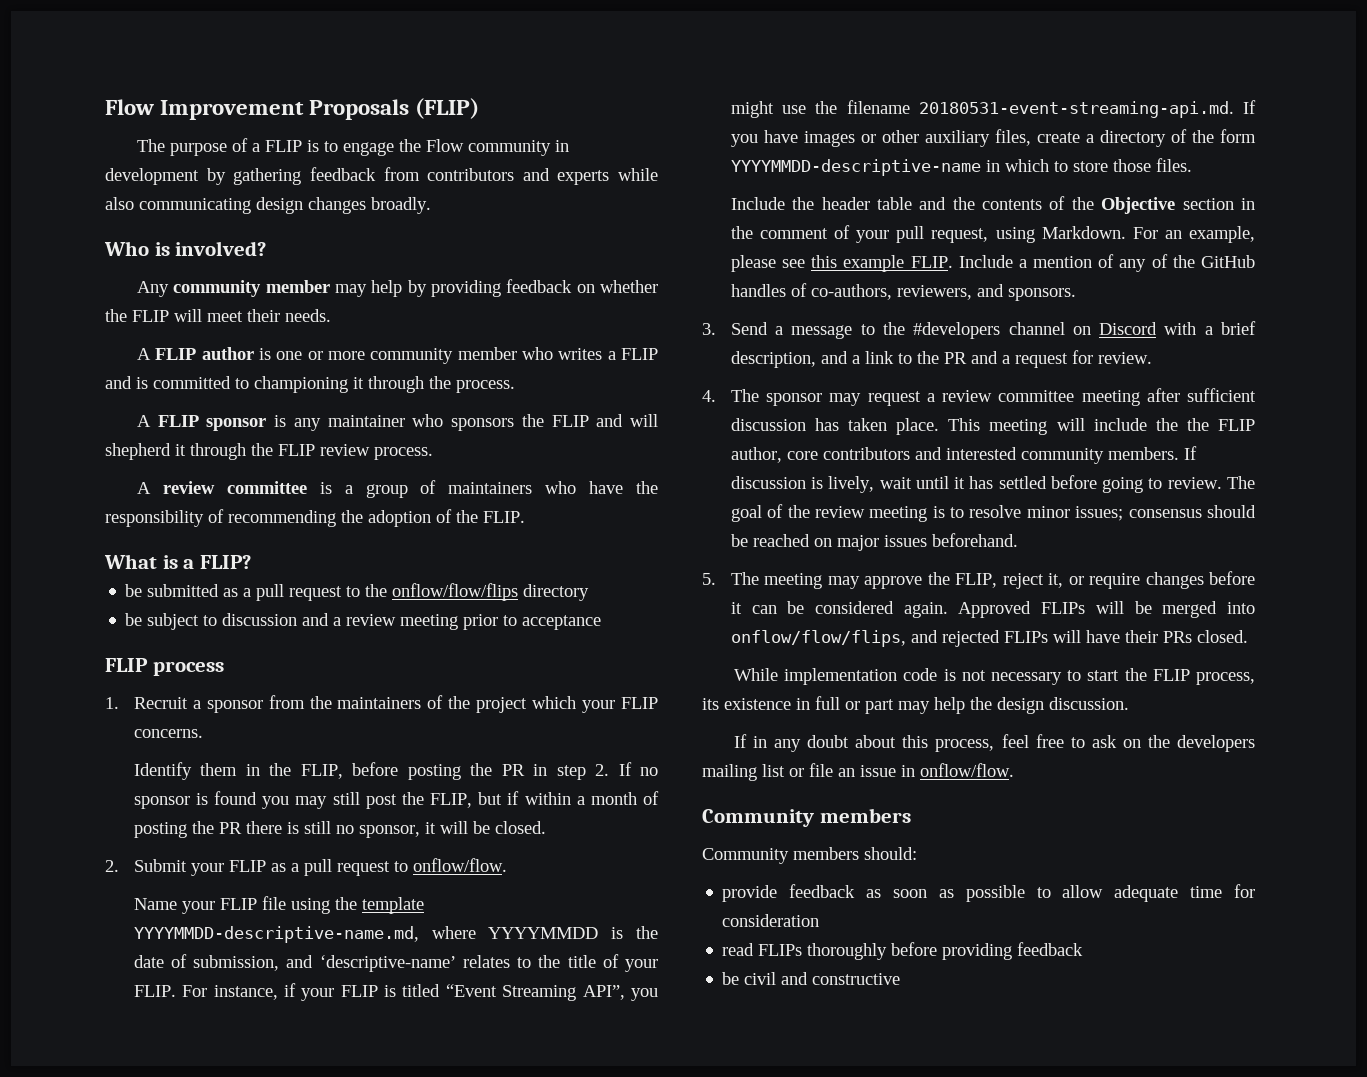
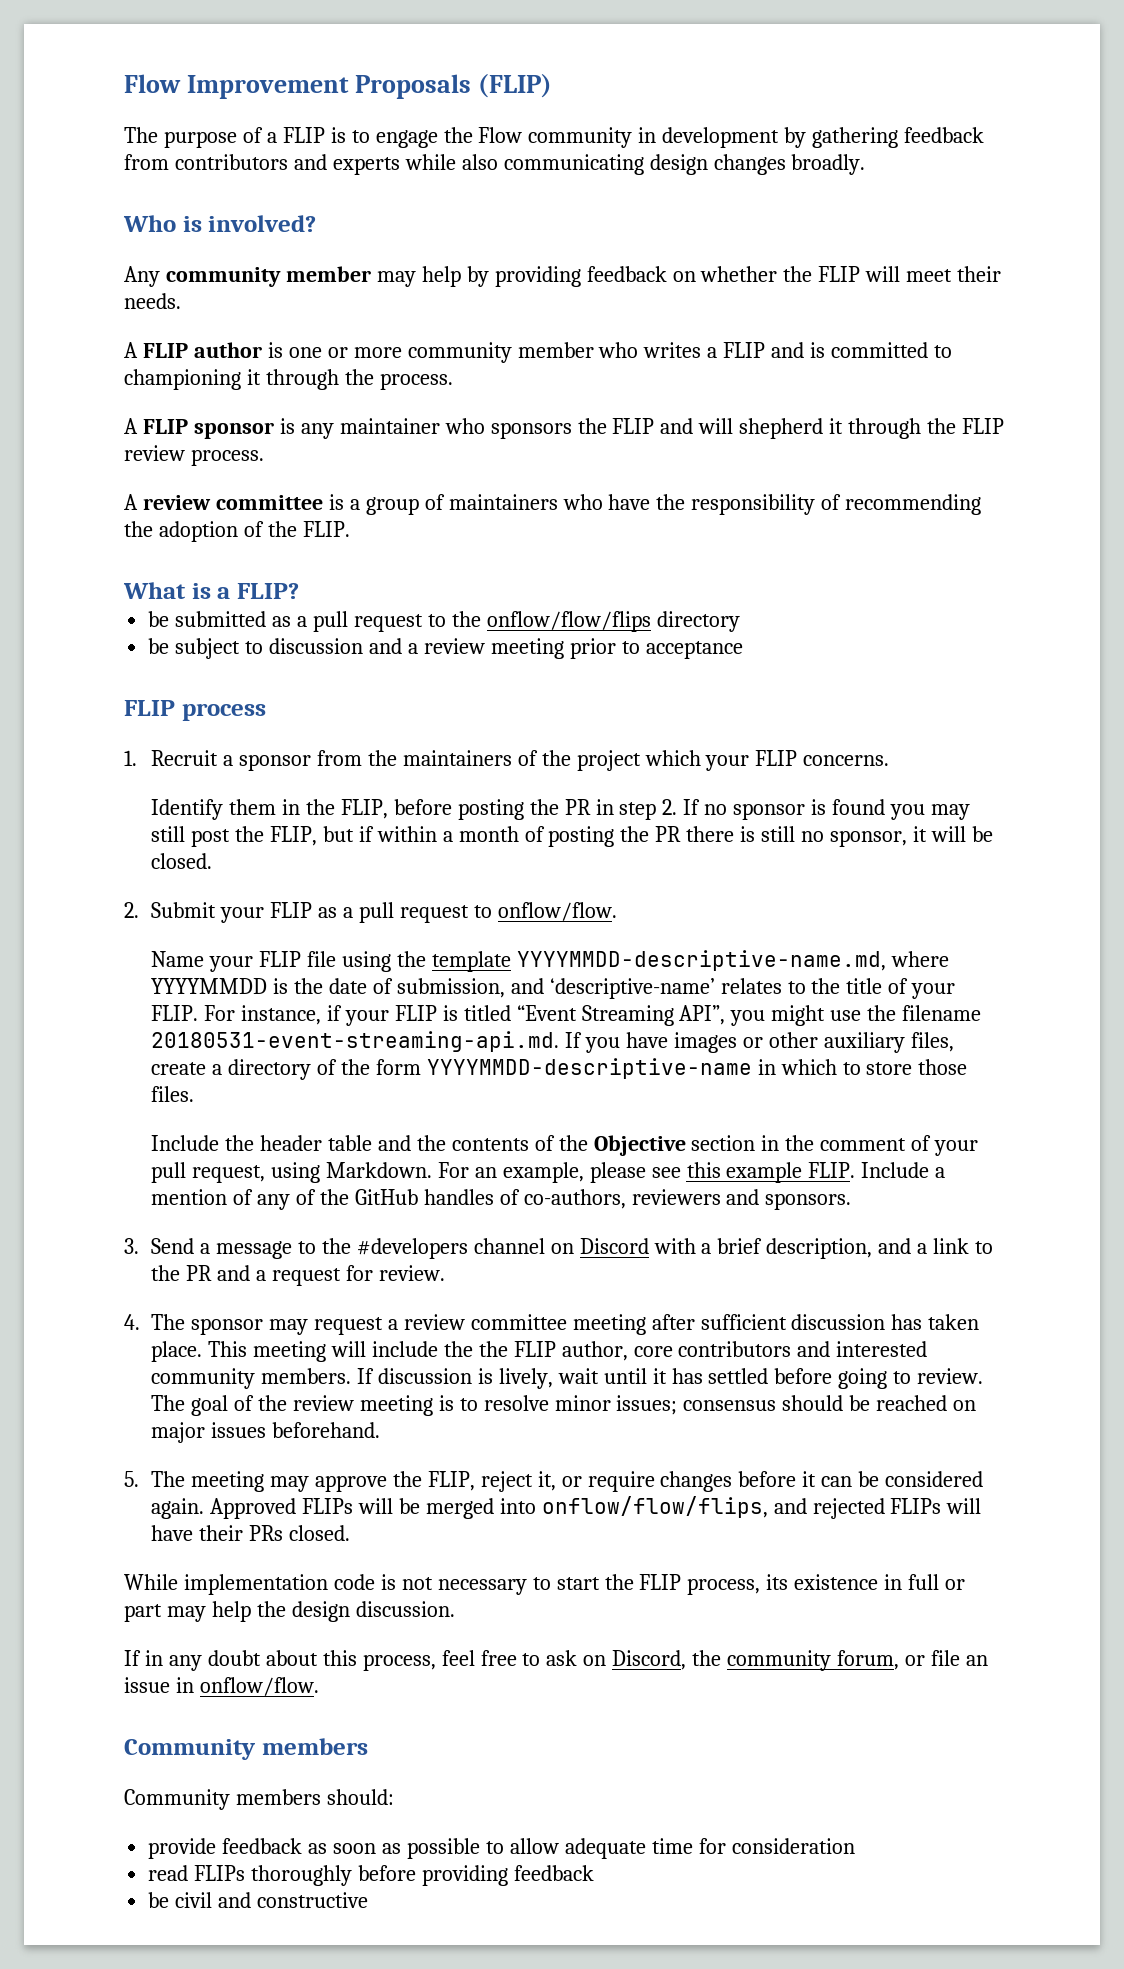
[896,285,972,300] reviewers, -> [631,1189,721,1205] reviewers
[1147,735,1255,752] [702,764,785,781] the developers mailing list -> [612,1650,900,1671] Discord, the community forum,

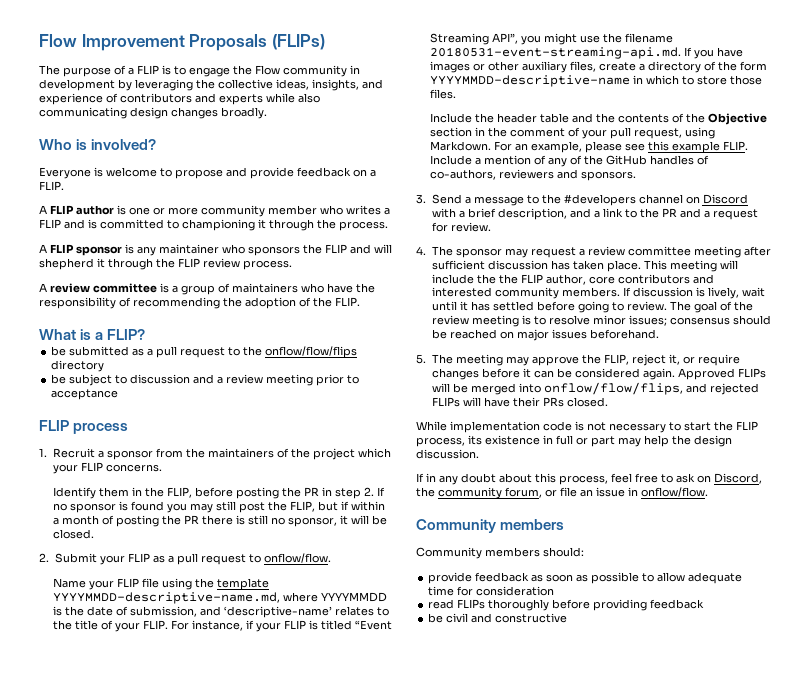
[477,74,552,98] (FLIP) -> [271,34,325,50] (FLIPs)
[812,127,985,148] [124,154,169,170] gathering feedback from -> [135,79,383,91] [39,93,118,105] leveraging the collective ideas, insights, and experience of
[124,266,1002,287] [124,293,181,309] Any community member may help by providing feedback on whether the FLIP will meet their needs. -> [39,167,376,179] [39,181,64,190] Everyone is welcome to propose and provide feedback on a FLIP.

